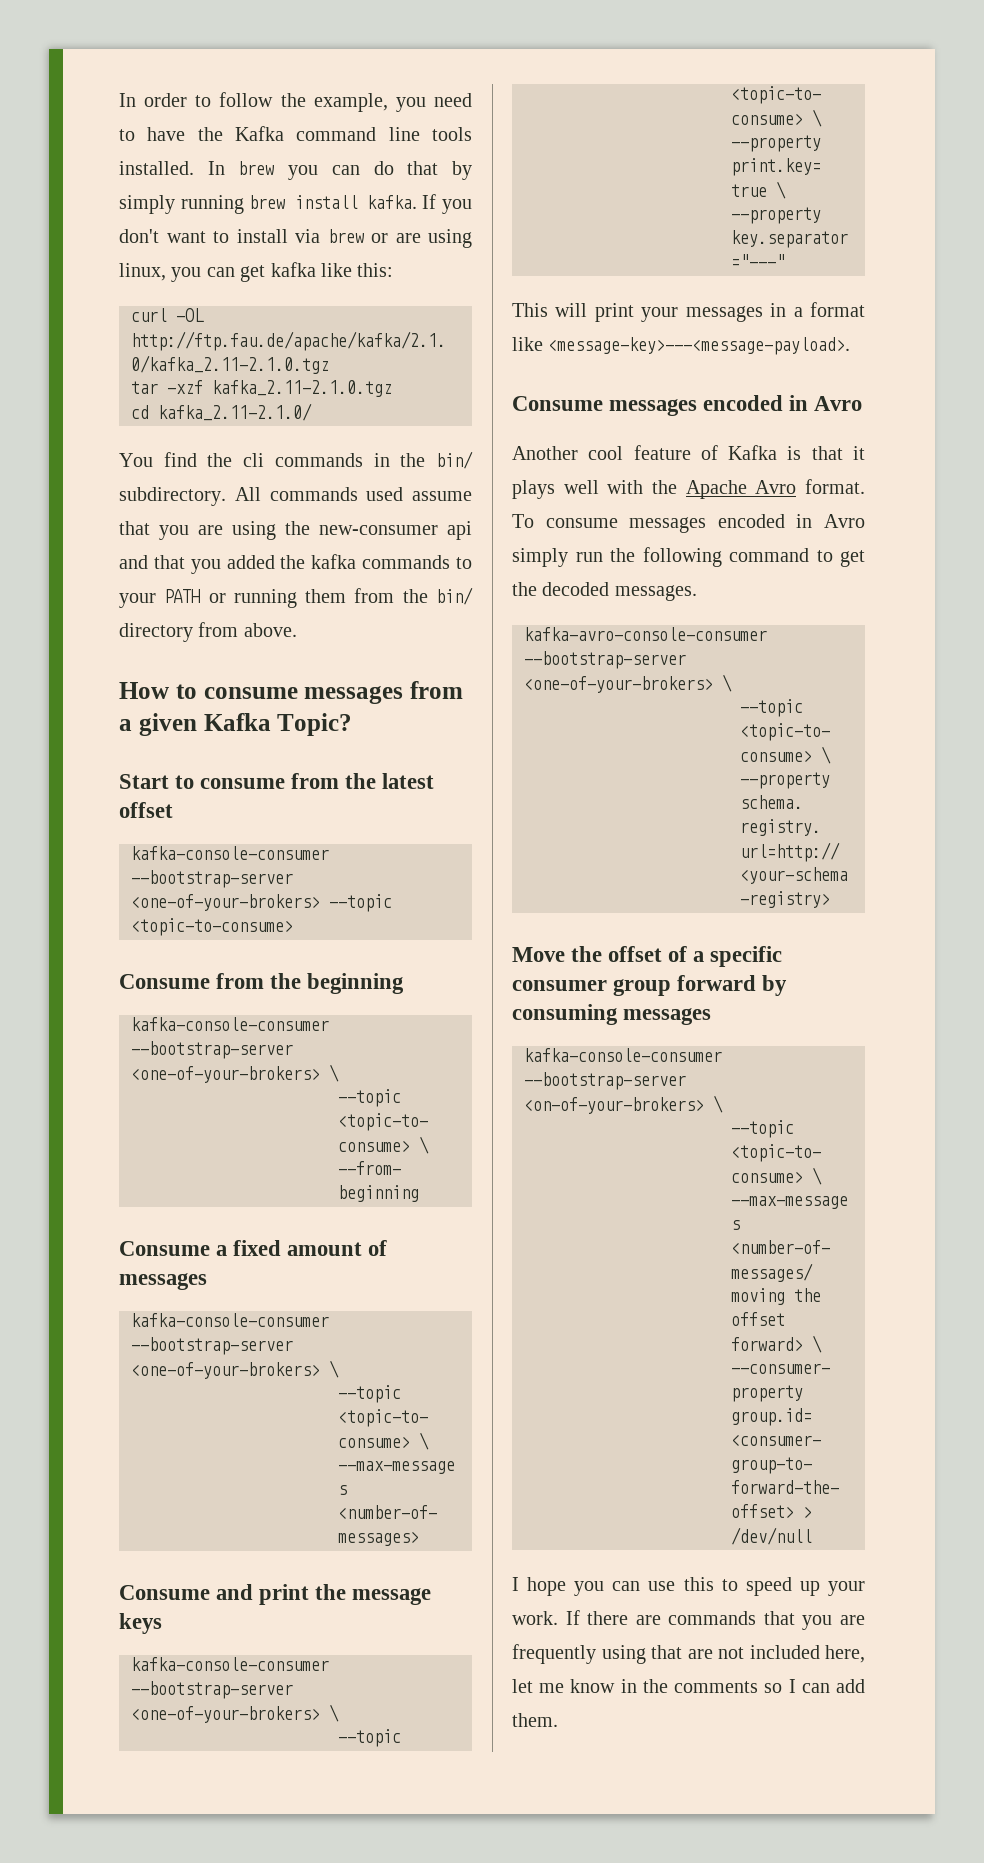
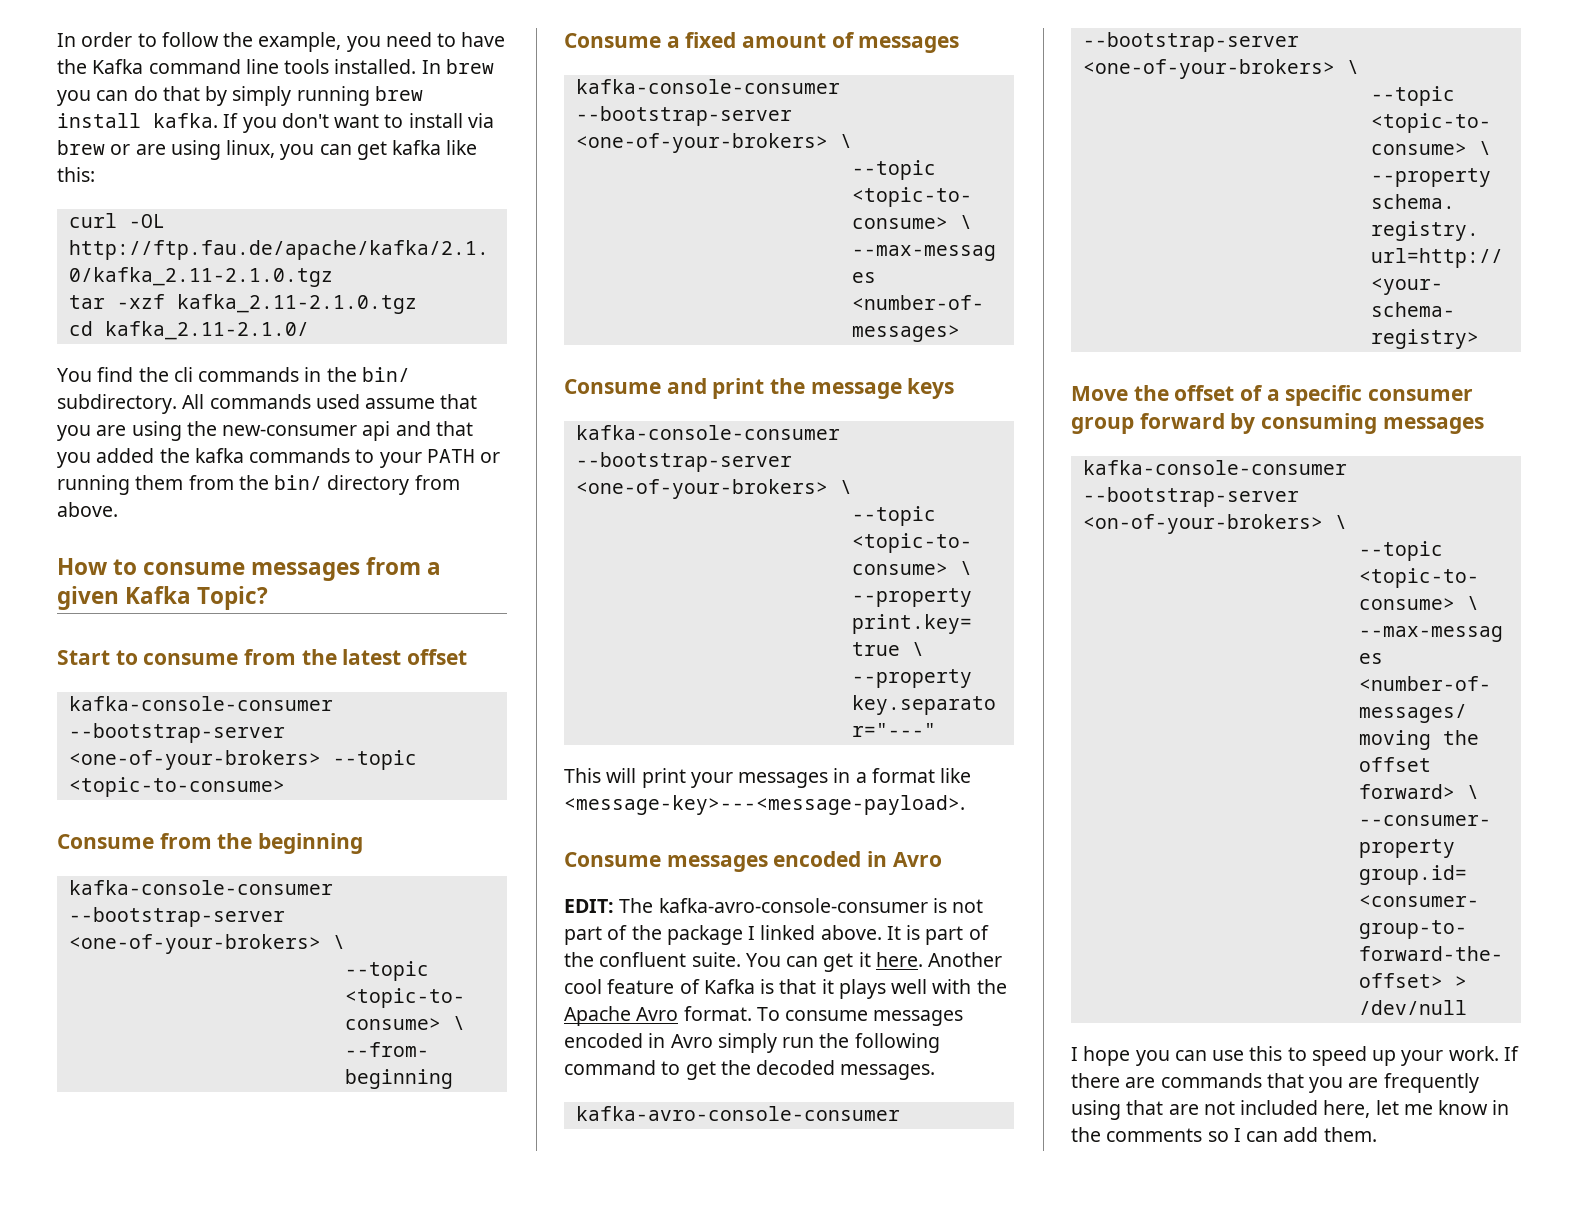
(863, 403) none -> [564,898,984,913] [564,925,989,945] [564,952,923,972] EDIT: The kafka-avro-console-consumer is not part of the package I linked above. It is part of the confluent suite. You can get it here.

